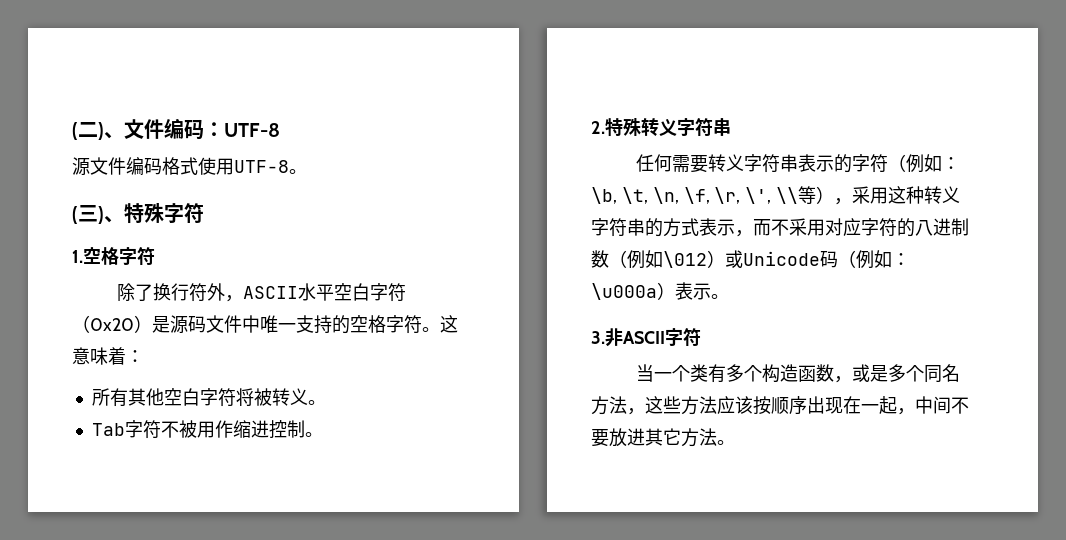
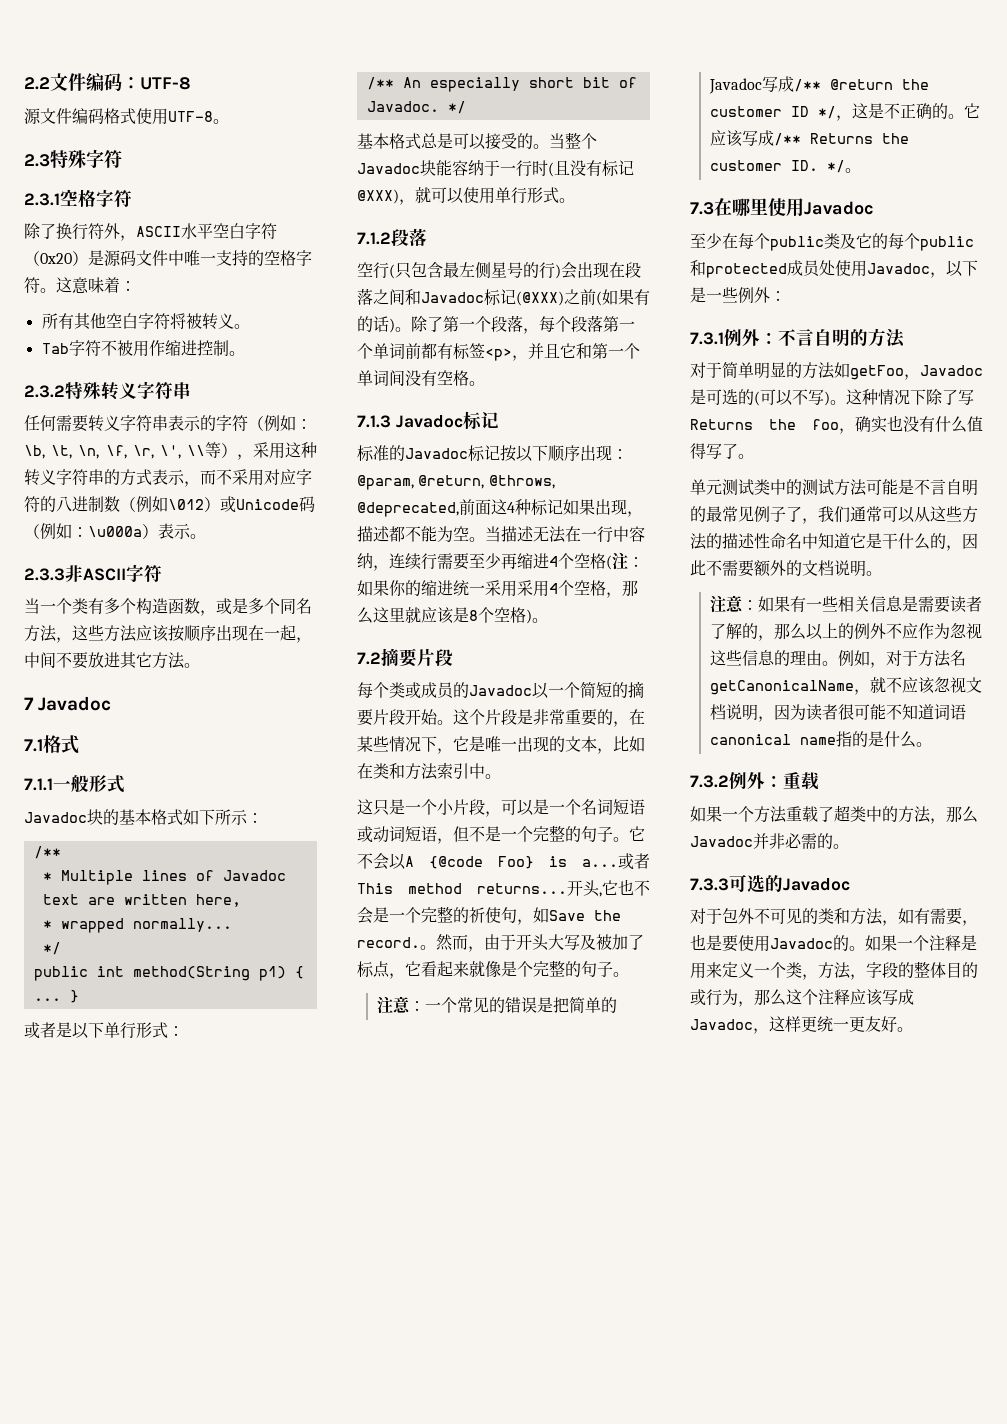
[72,122,124,140] (二)、 -> [24,77,50,90] 2.2
[72,205,124,224] (三)、 -> [24,154,50,167] 2.3
[72,250,83,263] 1. -> [24,193,60,206] 2.3.1
[591,121,605,134] 2. -> [24,385,65,398] 2.3.2
[591,331,605,344] 3. -> [24,568,65,581] 2.3.3
(735, 442) none -> [24,696,112,711] [24,735,79,754] [24,775,125,793] [24,809,263,825] [33,846,61,859] [42,870,286,885] [42,894,241,907] [42,918,232,933] [42,942,61,955] [33,966,304,981] [33,990,79,1003] [24,1022,184,1039] [366,77,637,92] [366,101,466,114] [357,132,597,150] [357,159,634,177] [357,187,575,205] [357,228,427,247] [357,262,641,279] [357,288,650,306] [357,315,635,334] [357,343,640,361] [357,370,485,386] [357,411,499,430] [357,445,628,462] [357,475,555,490] [357,499,643,517] [357,526,645,543] [357,552,644,571] [357,580,638,598] [357,607,548,624] [357,648,453,667] [357,681,644,699] [357,709,645,727] [357,736,645,754] [357,762,501,780] [357,799,645,817] [357,825,645,844] [357,853,650,870] [357,879,650,897] [357,906,621,925] [357,934,644,952] [357,960,629,979] [377,996,618,1014] [709,76,930,94] [710,103,981,121] [710,130,910,147] [710,160,862,173] [690,198,874,217] [690,233,974,251] [690,260,978,278] [690,287,786,303] [690,328,905,348] [690,362,983,380] [690,389,974,406] [690,415,983,434] [690,443,754,459] [690,479,978,496] [690,506,978,524] [690,533,978,551] [690,560,882,577] [710,595,983,613] [710,623,983,641] [710,650,967,668] [710,677,983,695] [710,704,967,722] [710,731,933,748] [690,772,819,790] [690,805,978,824] [690,833,849,849] [690,874,850,892] [690,908,978,926] [690,934,977,952] [690,961,978,980] [690,989,914,1007] [690,1016,913,1034] // 7 Javadoc // 7.1格式 // 7.1.1一般形式 // Javadoc块的基本格式如下所示： // /** // * Multiple lines of Javadoc text are written here, // * wrapped normally... // */ // public int method(String p1) { ... } // 或者是以下单行形式： // /** An especially short bit of Javadoc. */ // 基本格式总是可以接受的。当整个Javadoc块能容纳于一行时(且没有标记@XXX)，就可以使用单行形式。 // 7.1.2段落 // 空行(只包含最左侧星号的行)会出现在段落之间和Javadoc标记(@XXX)之前(如果有的话)。除了第一个段落，每个段落第一个单词前都有标签<p>，并且它和第一个单词间没有空格。 // 7.1.3 Javadoc标记 // 标准的Javadoc标记按以下顺序出现：@param, @return, @throws, @deprecated,前面这4种标记如果出现，描述都不能为空。当描述无法在一行中容纳，连续行需要至少再缩进4个空格(注：如果你的缩进统一采用采用4个空格，那么这里就应该是8个空格)。 // 7.2摘要片段 // 每个类或成员的Javadoc以一个简短的摘要片段开始。这个片段是非常重要的，在某些情况下，它是唯一出现的文本，比如在类和方法索引中。 // 这只是一个小片段，可以是一个名词短语或动词短语，但不是一个完整的句子。它不会以A {@code Foo} is a...或者This method returns...开头,它也不会是一个完整的祈使句，如Save the record.。然而，由于开头大写及被加了标点，它看起来就像是个完整的句子。 // 注意：一个常见的错误是把简单的Javadoc写成/** @return the customer ID */，这是不正确的。它应该写成/** Returns the customer ID. */。 // 7.3在哪里使用Javadoc // 至少在每个public类及它的每个public和protected成员处使用Javadoc，以下是一些例外： // 7.3.1例外：不言自明的方法 // 对于简单明显的方法如getFoo，Javadoc是可选的(可以不写)。这种情况下除了写Returns the foo，确实也没有什么值得写了。 // 单元测试类中的测试方法可能是不言自明的最常见例子了，我们通常可以从这些方法的描述性命名中知道它是干什么的，因此不需要额外的文档说明。 // 注意：如果有一些相关信息是需要读者了解的，那么以上的例外不应作为忽视这些信息的理由。例如，对于方法名getCanonicalName，就不应该忽视文档说明，因为读者很可能不知道词语canonical name指的是什么。 // 7.3.2例外：重载 // 如果一个方法重载了超类中的方法，那么Javadoc并非必需的。 // 7.3.3可选的Javadoc // 对于包外不可见的类和方法，如有需要，也是要使用Javadoc的。如果一个注释是用来定义一个类，方法，字段的整体目的或行为，那么这个注释应该写成Javadoc，这样更统一更友好。

